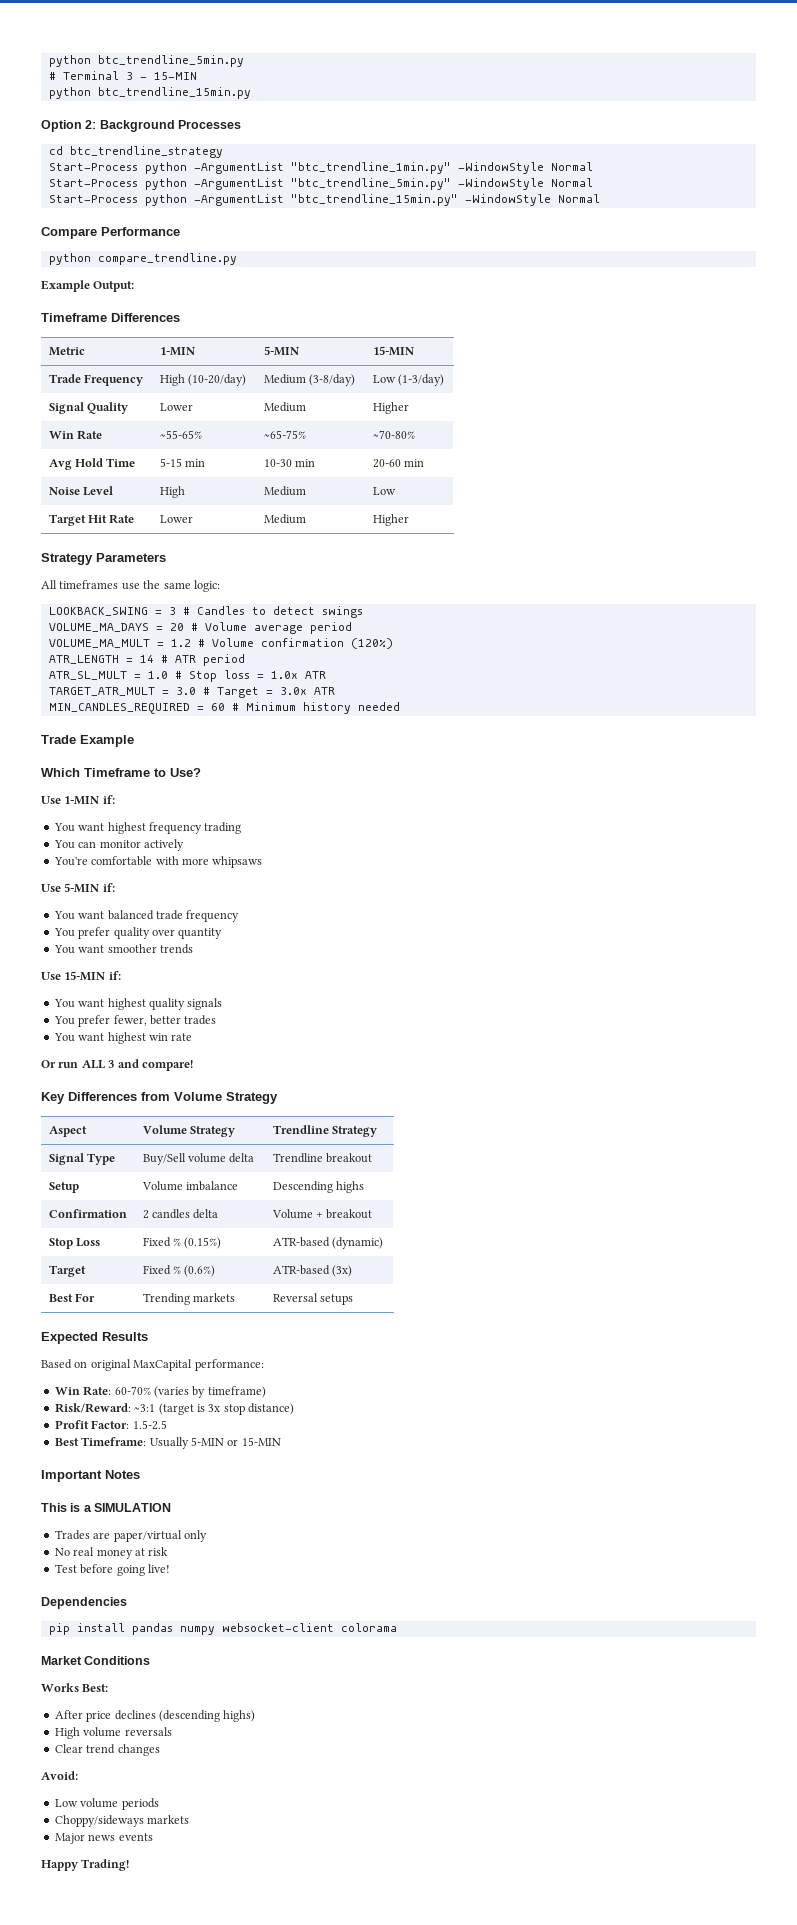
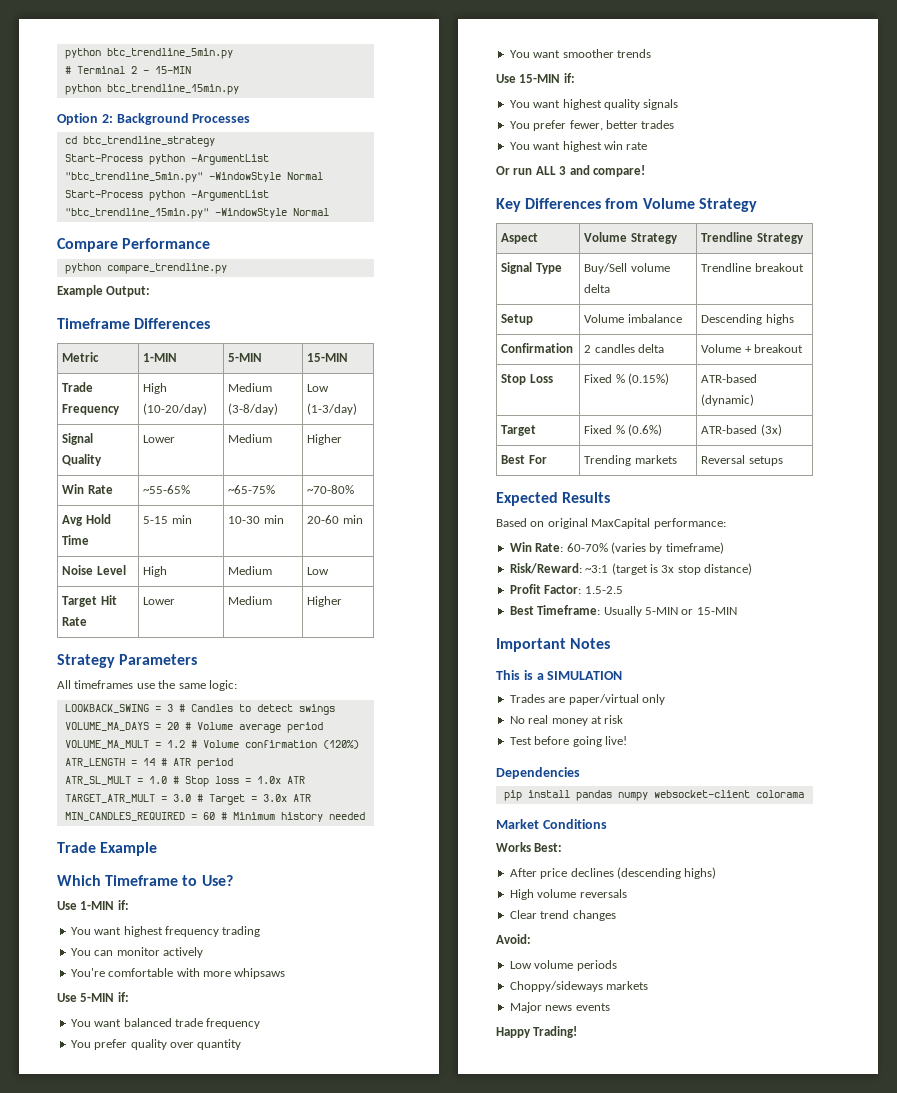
[125,72,133,80] 3 -> [130,66,137,74] 2
[48,162,593,174] // Start-Process python -ArgumentList "btc_trendline_1min.py" -WindowStyle Normal -> (215, 141) none

